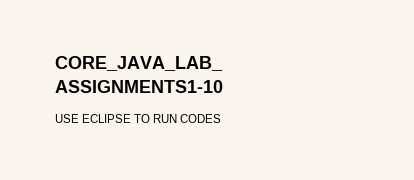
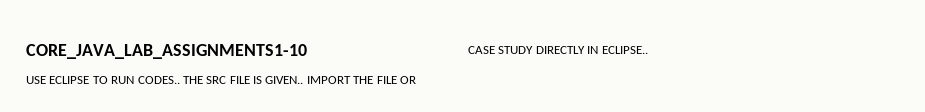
[180,114,222,123] CODES -> [137,76,416,84] [468,46,648,54] CODES.. THE SRC FILE IS GIVEN.. IMPORT THE FILE OR CASE STUDY DIRECTLY IN ECLIPSE..

